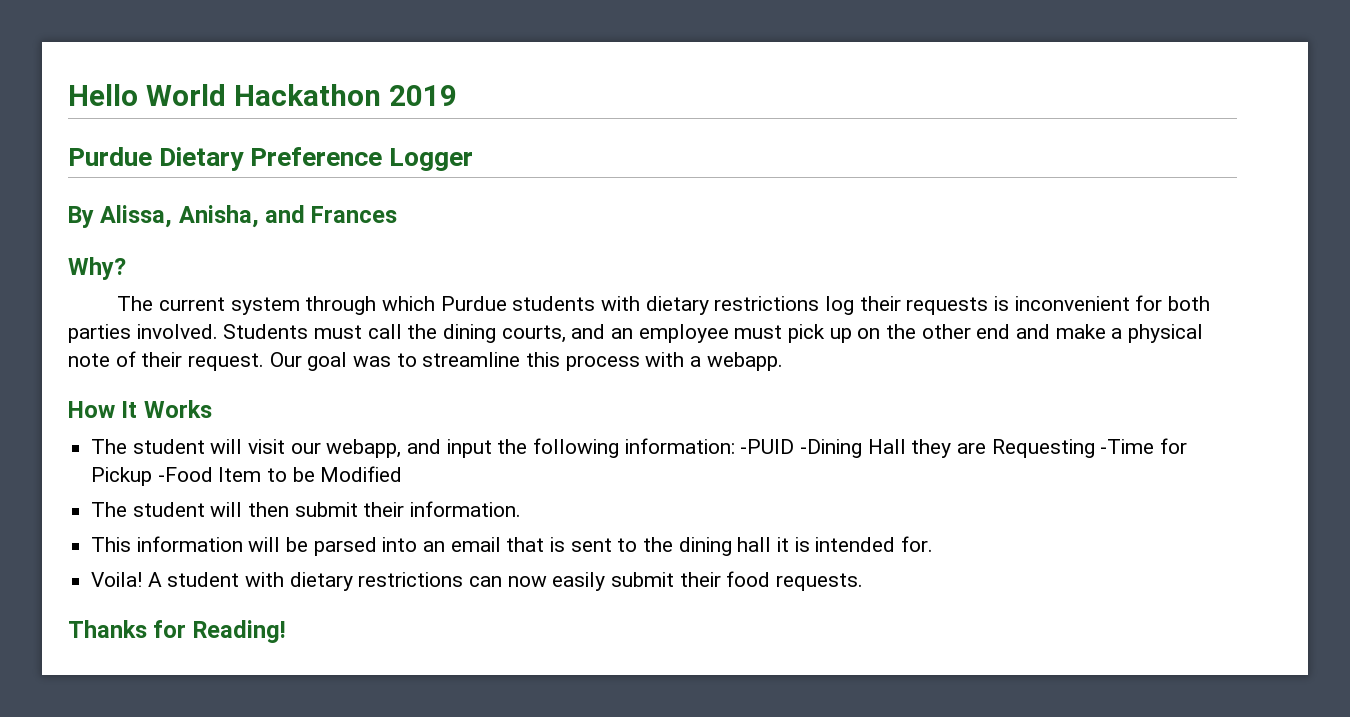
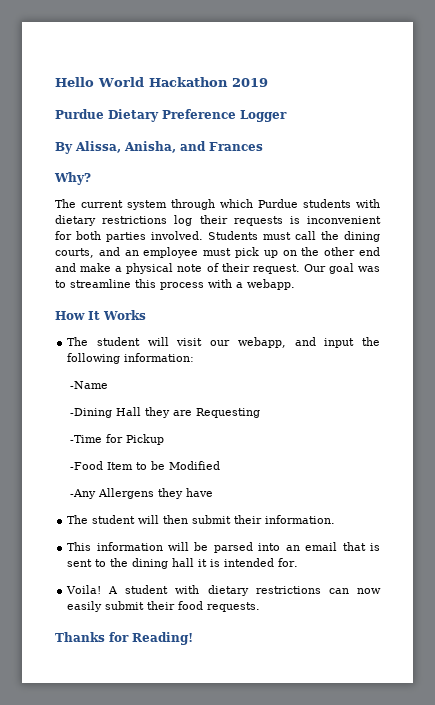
[740,439,795,454] -PUID -> [69,381,108,389] // -Name //
(1095, 448) none -> (260, 413) //
(153, 476) none -> (164, 439) //
(403, 474) none -> [69,488,213,499] // -Any Allergens they have

